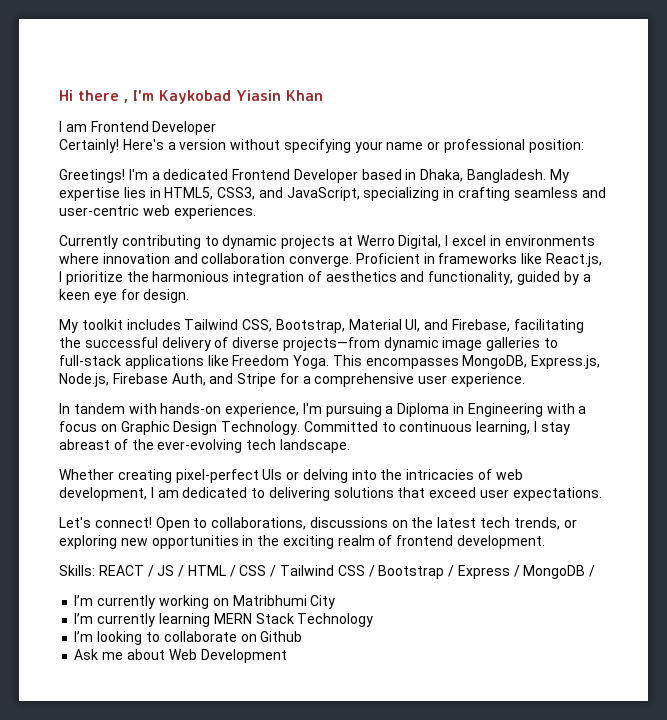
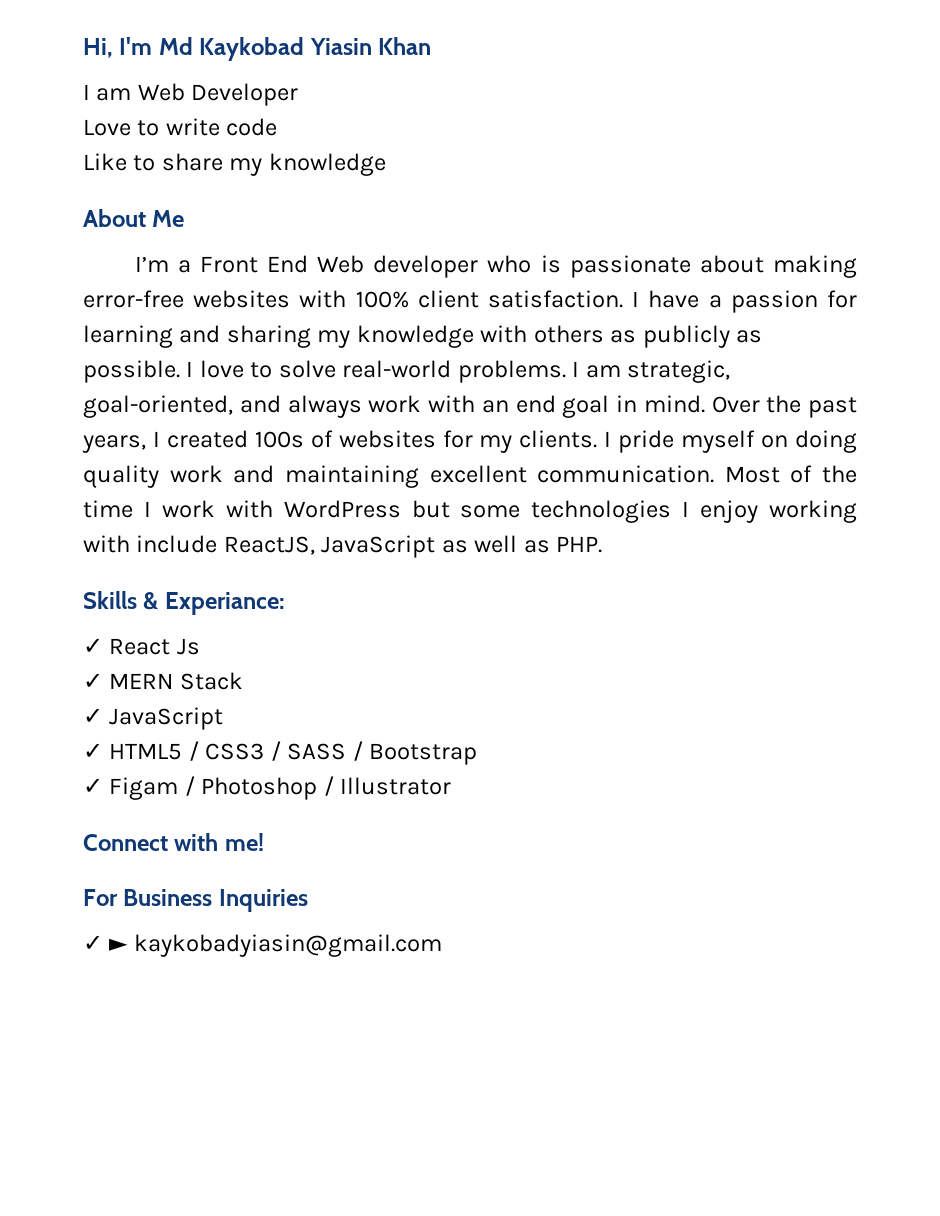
[59,90,154,103] Hi there , I'm -> [83,37,193,58] Hi, I'm Md
[90,121,149,132] Frontend -> [137,83,185,101] Web
[59,139,584,153] [59,169,569,183] [59,187,606,201] [59,205,256,219] [59,235,595,249] [59,253,603,267] [59,271,591,285] [59,289,190,303] [59,319,584,333] [59,337,559,351] [59,355,601,369] [59,373,526,387] [59,403,587,417] [59,421,570,435] [59,439,350,453] [59,469,523,483] [59,487,602,501] [59,517,577,531] [59,535,546,549] [59,565,596,579] [74,595,336,609] [74,613,374,627] [74,631,303,645] [74,649,287,663] Certainly! Here's a version without specifying your name or professional position: // Greetings! I'm a dedicated Frontend Developer based in Dhaka, Bangladesh. My expertise lies in HTML5, CSS3, and JavaScript, specializing in crafting seamless and user-centric web experiences. // Currently contributing to dynamic projects at Werro Digital, I excel in environments where innovation and collaboration converge. Proficient in frameworks like React.js, I prioritize the harmonious integration of aesthetics and functionality, guided by a keen eye for design. // My toolkit includes Tailwind CSS, Bootstrap, Material UI, and Firebase, facilitating the successful delivery of diverse projects—from dynamic image galleries to full-stack applications like Freedom Yoga. This encompasses MongoDB, Express.js, Node.js, Firebase Auth, and Stripe for a comprehensive user experience. // In tandem with hands-on experience, I'm pursuing a Diploma in Engineering with a focus on Graphic Design Technology. Committed to continuous learning, I stay abreast of the ever-evolving tech landscape. // Whether creating pixel-perfect UIs or delving into the intricacies of web development, I am dedicated to delivering solutions that exceed user expectations. // Let's connect! Open to collaborations, discussions on the latest tech trends, or exploring new opportunities in the exciting realm of frontend development. // Skills: REACT / JS / HTML / CSS / Tailwind CSS / Bootstrap / Express / MongoDB / // I’m currently working on Matribhumi City // I’m currently learning MERN Stack Technology // I’m looking to collaborate on Github // Ask me about Web Development -> [83,118,278,136] [83,153,386,176] [83,209,185,227] [134,255,857,278] [83,290,858,313] [83,325,763,348] [83,360,731,383] [83,395,857,418] [82,430,857,453] [83,465,857,488] [83,500,857,523] [83,535,603,558] [83,591,285,615] [83,638,200,655] [83,672,243,690] [83,707,224,730] [83,741,478,765] [83,776,452,800] [83,833,264,851] [83,889,308,912] [83,934,442,957] Love to write code // Like to share my knowledge // About Me // I’m a Front End Web developer who is passionate about making error-free websites with 100% client satisfaction. I have a passion for learning and sharing my knowledge with others as publicly as possible. I love to solve real-world problems. I am strategic, goal-oriented, and always work with an end goal in mind. Over the past years, I created 100s of websites for my clients. I pride myself on doing quality work and maintaining excellent communication. Most of the time I work with WordPress but some technologies I enjoy working with include ReactJS, JavaScript as well as PHP. // Skills & Experiance: // ✓ React Js // ✓ MERN Stack // ✓ JavaScript // ✓ HTML5 / CSS3 / SASS / Bootstrap // ✓ Figam / Photoshop / Illustrator // Connect with me! // For Business Inquiries // ✓ ► kaykobadyiasin@gmail.com

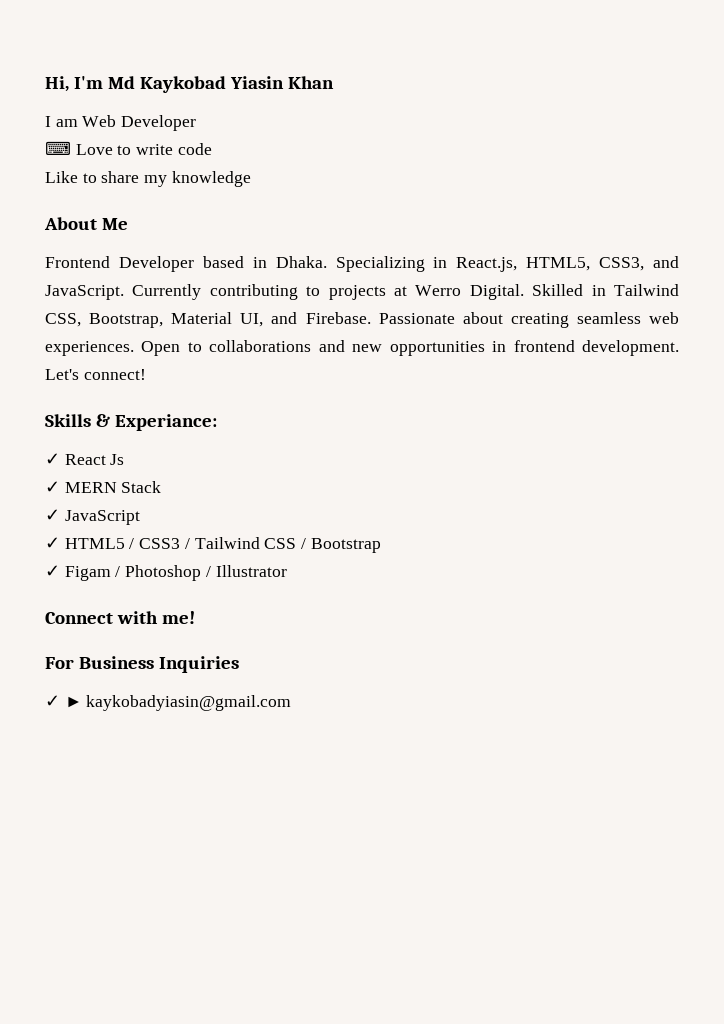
(299, 94) none -> [45,141,71,155] ⌨
[134,255,857,278] [83,290,858,313] [83,325,763,348] [83,360,731,383] [83,395,857,418] [82,430,857,453] [83,465,857,488] [83,500,857,523] [83,535,603,558] I’m a Front End Web developer who is passionate about making error-free websites with 100% client satisfaction. I have a passion for learning and sharing my knowledge with others as publicly as possible. I love to solve real-world problems. I am strategic, goal-oriented, and always work with an end goal in mind. Over the past years, I created 100s of websites for my clients. I pride myself on doing quality work and maintaining excellent communication. Most of the time I work with WordPress but some technologies I enjoy working with include ReactJS, JavaScript as well as PHP. -> [45,256,679,272] [45,284,679,300] [45,312,680,328] [45,340,680,356] [45,369,146,380] Frontend Developer based in Dhaka. Specializing in React.js, HTML5, CSS3, and JavaScript. Currently contributing to projects at Werro Digital. Skilled in Tailwind CSS, Bootstrap, Material UI, and Firebase. Passionate about creating seamless web experiences. Open to collaborations and new opportunities in frontend development. Let's connect!
[287,743,347,760] SASS -> [194,537,297,549] Tailwind CSS

